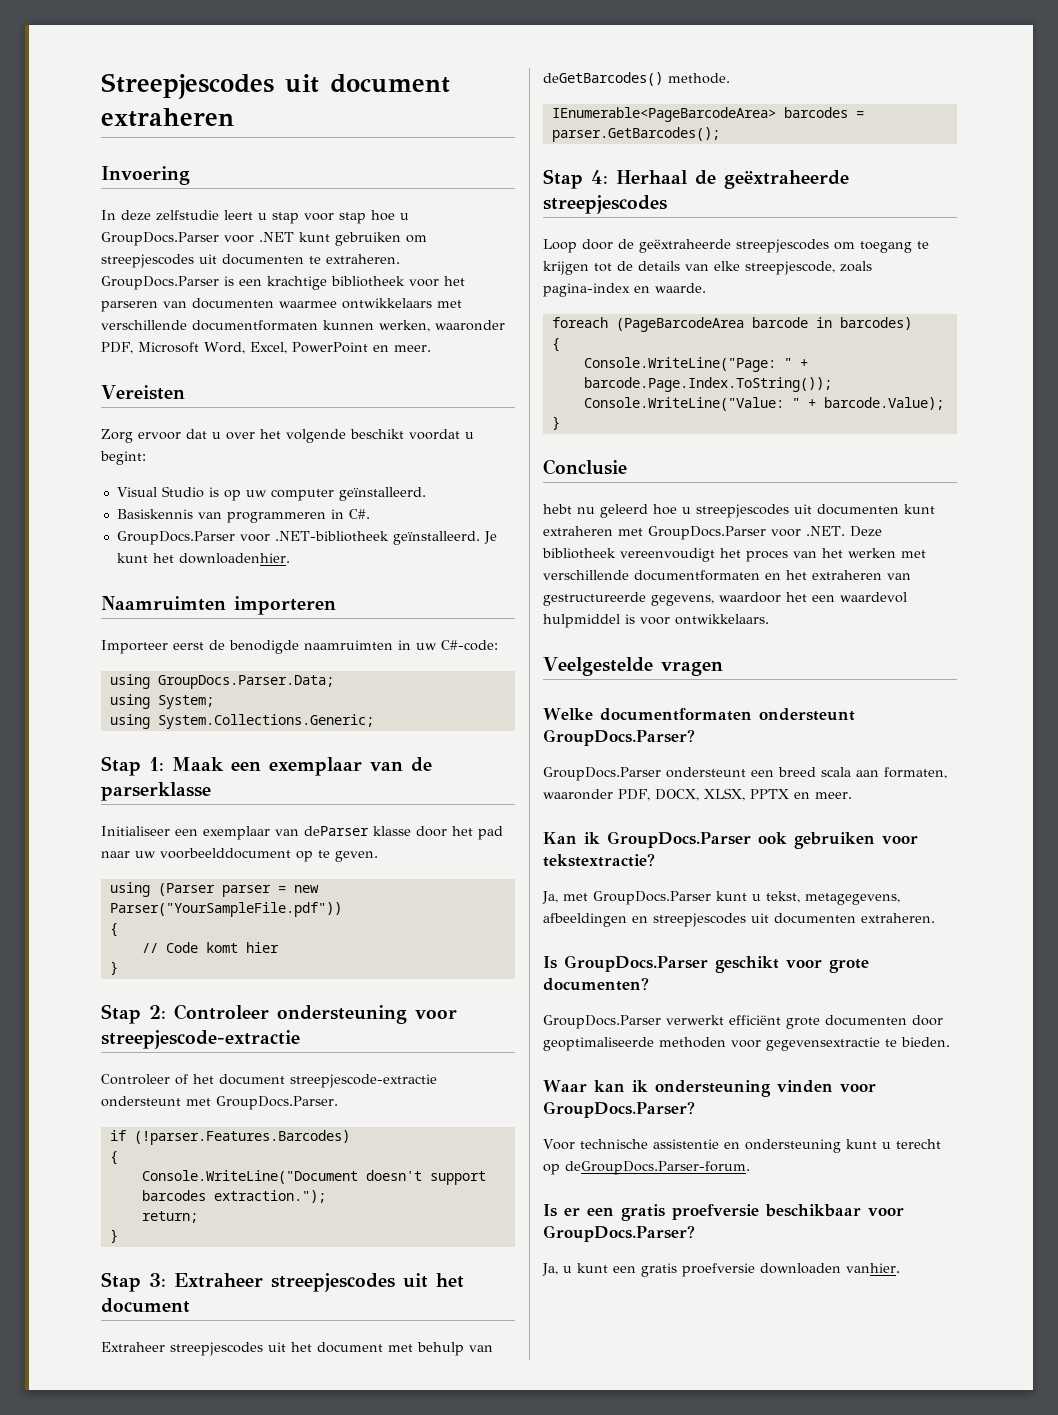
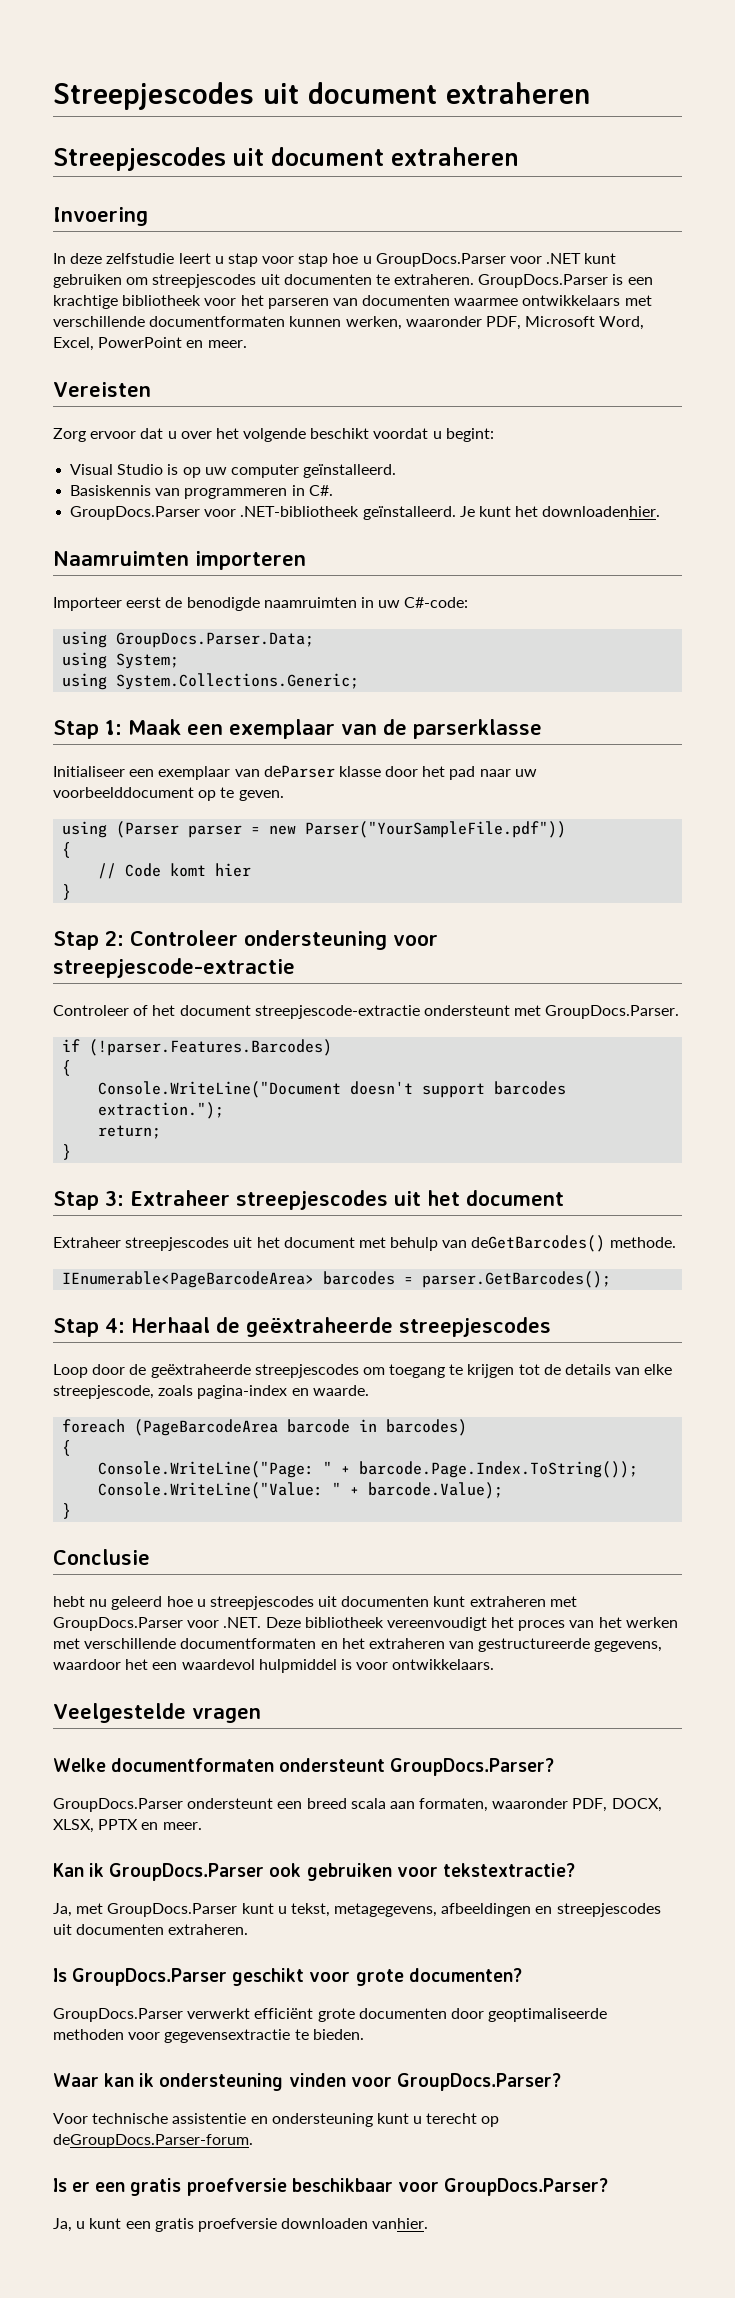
[101,73,450,99] [101,108,234,127] Streepjescodes uit document extraheren -> [53,82,590,110] [53,147,519,171] Streepjescodes uit document extraheren // Streepjescodes uit document extraheren

